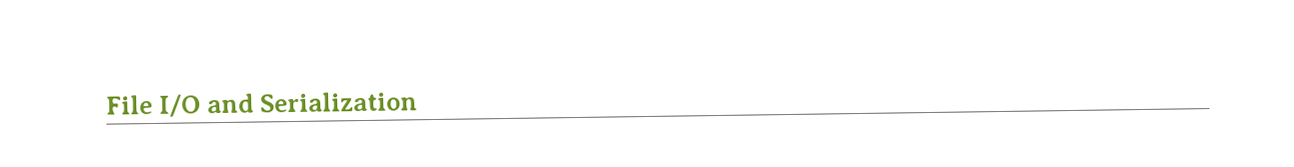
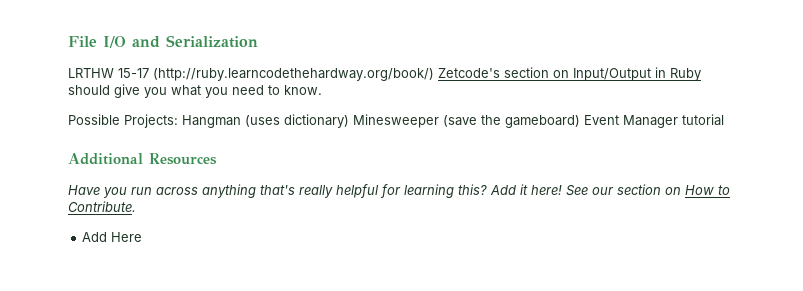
(419, 102) none -> [68,67,701,81] [68,84,322,98] [68,114,724,128] [68,153,217,165] [68,184,730,198] [68,201,136,212] [82,232,143,242] // LRTHW 15-17 (http://ruby.learncodethehardway.org/book/) Zetcode's section on Input/Output in Ruby should give you what you need to know. // Possible Projects: Hangman (uses dictionary) Minesweeper (save the gameboard) Event Manager tutorial // Additional Resources // Have you run across anything that's really helpful for learning this? Add it here! See our section on How to Contribute. // Add Here

